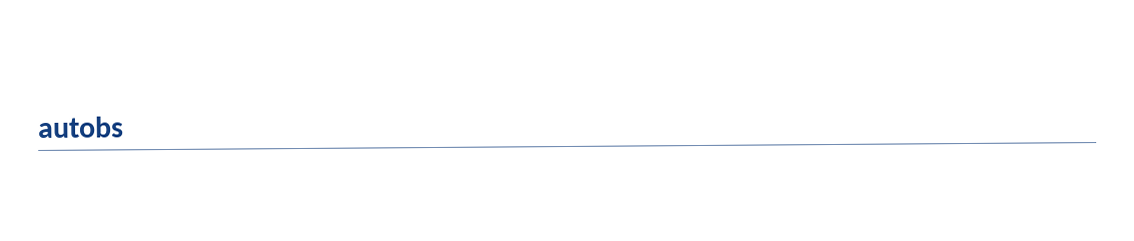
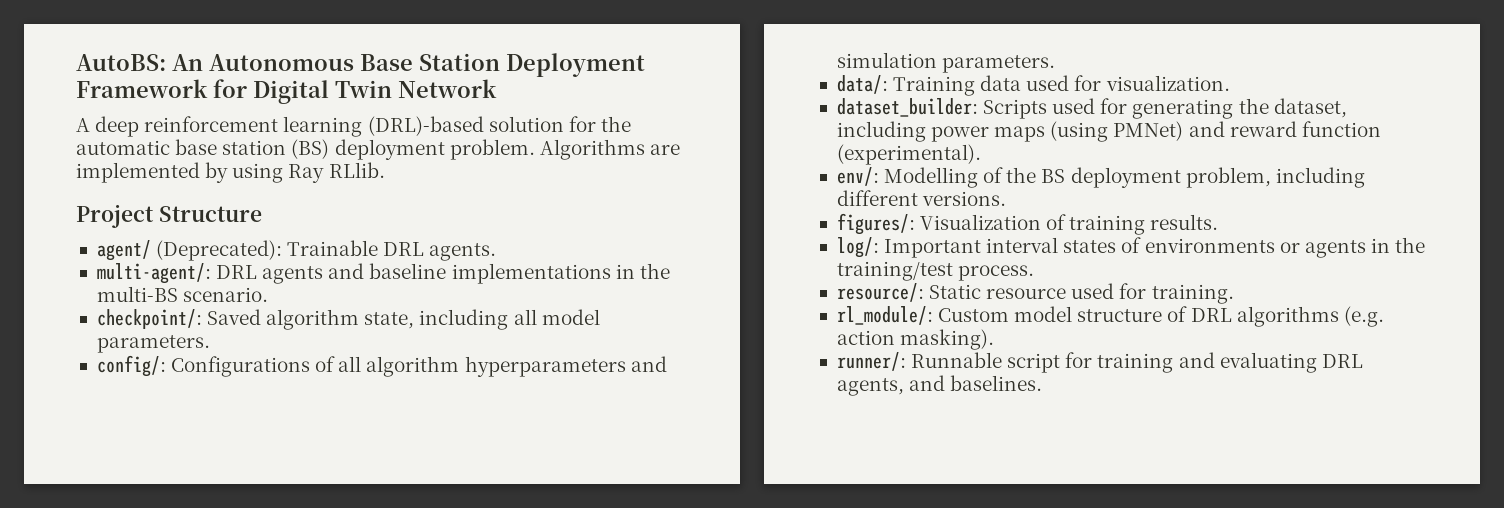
[37,116,124,138] autobs -> [76,53,645,77] [76,79,497,104] [76,116,631,137] [76,139,680,160] [76,162,385,183] [76,204,262,228] [96,240,497,261] [96,263,670,284] [96,286,269,302] [96,309,600,330] [96,335,210,353] [96,355,667,377] [836,52,1056,73] [836,75,1230,96] [836,98,1347,119] [836,121,1381,142] [836,144,981,165] [836,167,1365,188] [836,190,1007,206] [836,213,1219,235] [836,237,1426,258] [836,261,1035,281] [836,283,1234,304] [836,306,1384,327] [836,329,995,350] [836,352,1363,373] [836,375,1043,396] AutoBS: An Autonomous Base Station Deployment Framework for Digital Twin Network // A deep reinforcement learning (DRL)-based solution for the automatic base station (BS) deployment problem. Algorithms are implemented by using Ray RLlib. // Project Structure // agent/ (Deprecated): Trainable DRL agents. // multi-agent/: DRL agents and baseline implementations in the multi-BS scenario. // checkpoint/: Saved algorithm state, including all model parameters. // config/: Configurations of all algorithm hyperparameters and simulation parameters. // data/: Training data used for visualization. // dataset_builder: Scripts used for generating the dataset, including power maps (using PMNet) and reward function (experimental). // env/: Modelling of the BS deployment problem, including different versions. // figures/: Visualization of training results. // log/: Important interval states of environments or agents in the training/test process. // resource/: Static resource used for training. // rl_module/: Custom model structure of DRL algorithms (e.g. action masking). // runner/: Runnable script for training and evaluating DRL agents, and baselines.

